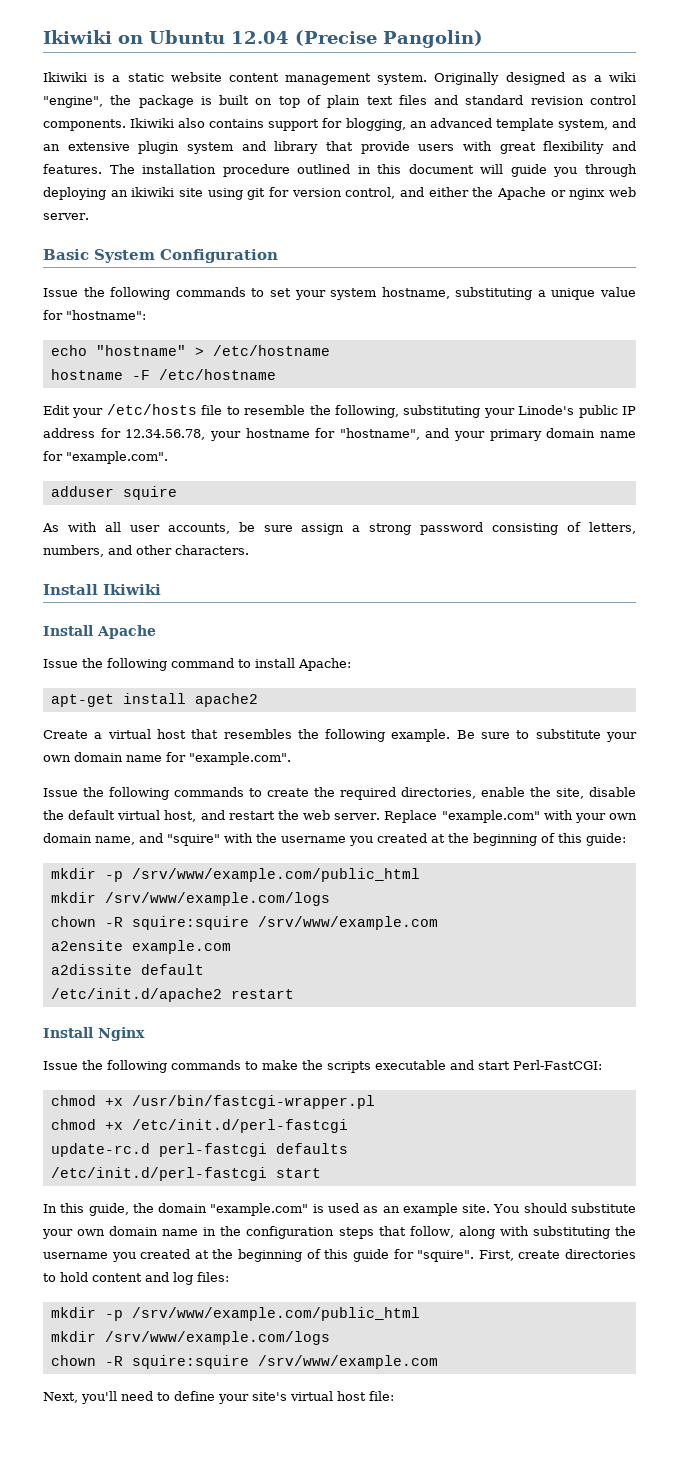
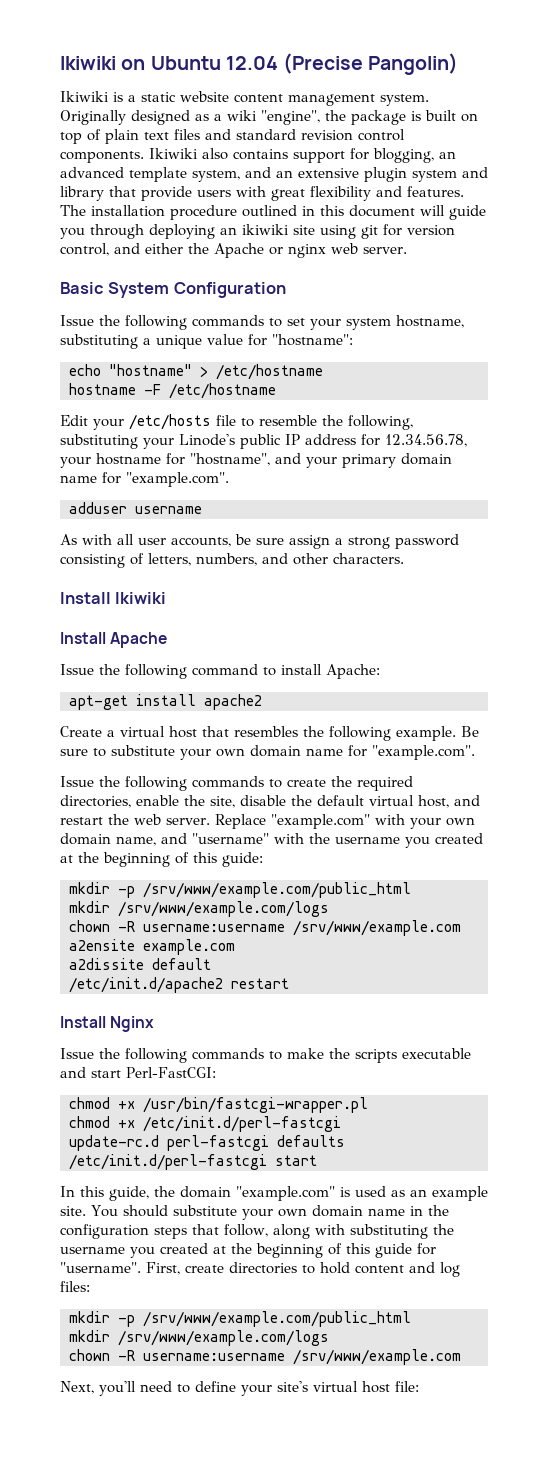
[122,486,177,500] squire -> [135,506,202,514] username
[167,834,220,846] "squire" -> [192,833,269,844] "username"
[131,916,249,930] squire:squire -> [143,924,285,932] username:username
[417,1250,475,1262] "squire". -> [60,1262,141,1273] "username".
[131,1355,249,1369] squire:squire -> [143,1353,285,1361] username:username

